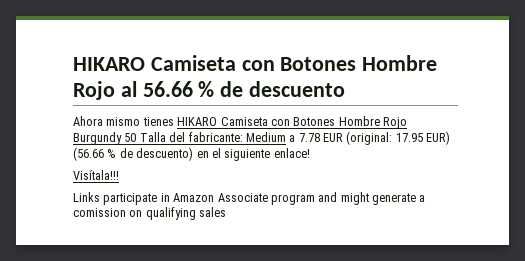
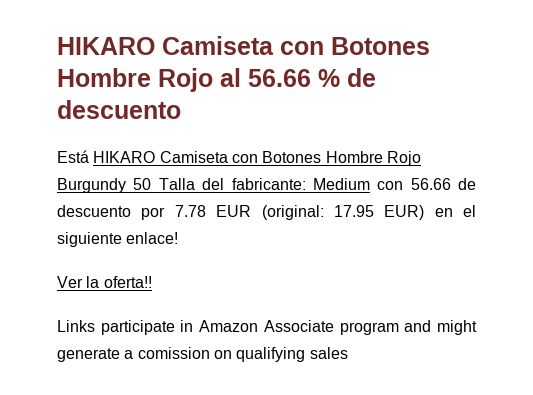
[73,116,174,126] Ahora mismo tienes -> [57,150,89,163] Está
[289,135,296,142] a -> [377,178,476,190] [57,205,166,220] con 56.66 de descuento por
[73,147,194,161] (56.66 % de descuento) -> (425, 212) none
[73,170,119,180] Visítala!!! -> [57,276,152,288] Ver la oferta!!

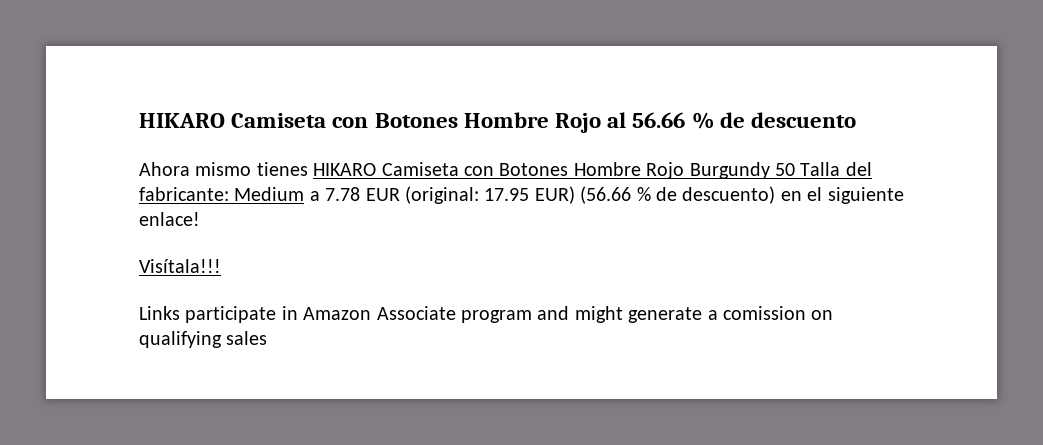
[57,150,89,163] Está -> [139,162,308,176] Ahora mismo tienes
[377,178,476,190] [57,205,166,220] con 56.66 de descuento por -> [309,191,320,201] a
(425, 212) none -> [580,186,776,204] (56.66 % de descuento)
[57,276,152,288] Ver la oferta!! -> [139,259,221,273] Visítala!!!

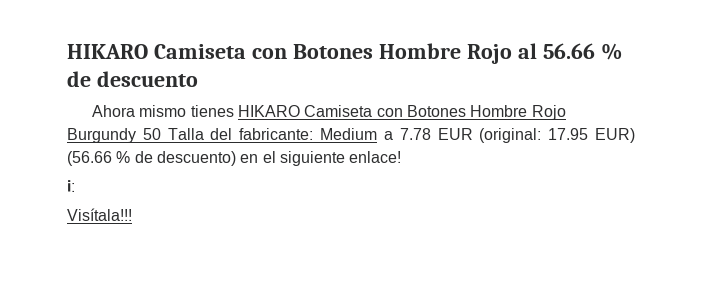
(200, 219) none -> [67,180,75,192] // ℹ:
[139,306,834,323] [139,331,268,348] // Links participate in Amazon Associate program and might generate a comission on qualifying sales -> (132, 214) none

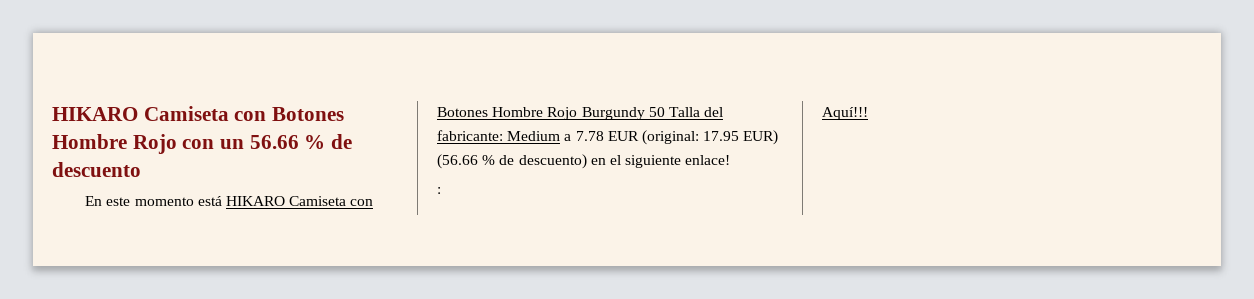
[67,43,537,64] HIKARO Camiseta con Botones Hombre Rojo al -> [52,106,345,121] [52,134,245,154] HIKARO Camiseta con Botones Hombre Rojo con un
[92,105,234,117] Ahora mismo tienes -> [85,196,222,206] En este momento está
[67,180,75,192] [67,208,132,221] ℹ: // Visítala!!! -> [437,187,441,194] [822,107,868,120] : // Aquí!!!

